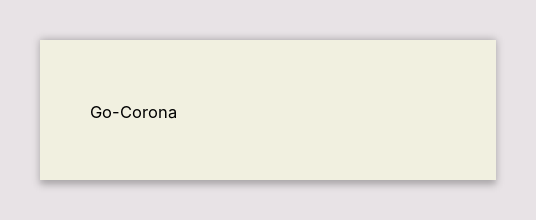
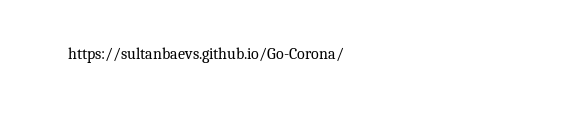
[90,106,177,119] Go-Corona -> [68,47,344,63] https://sultanbaevs.github.io/Go-Corona/

